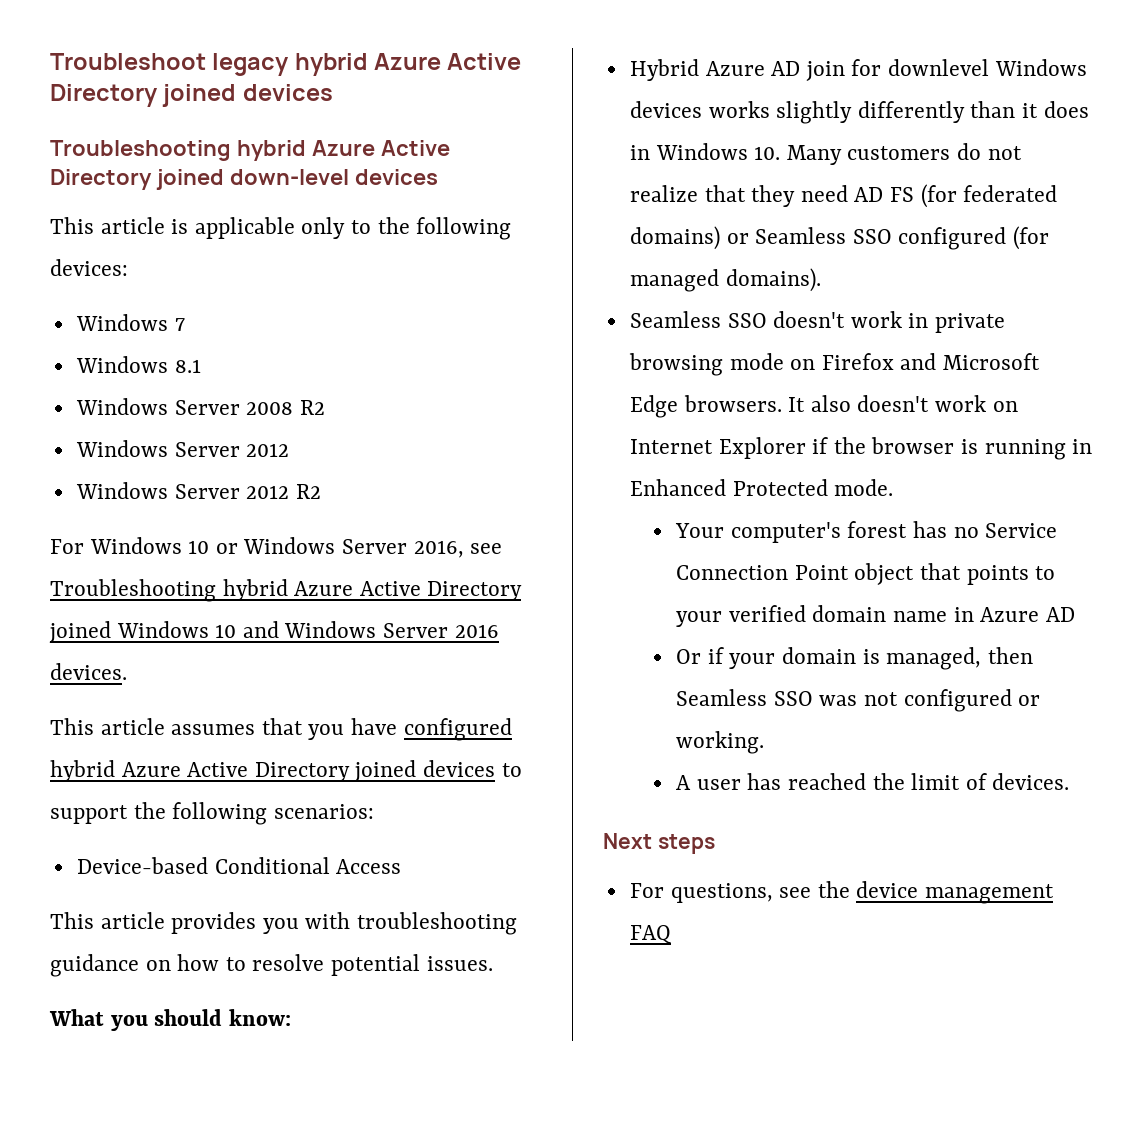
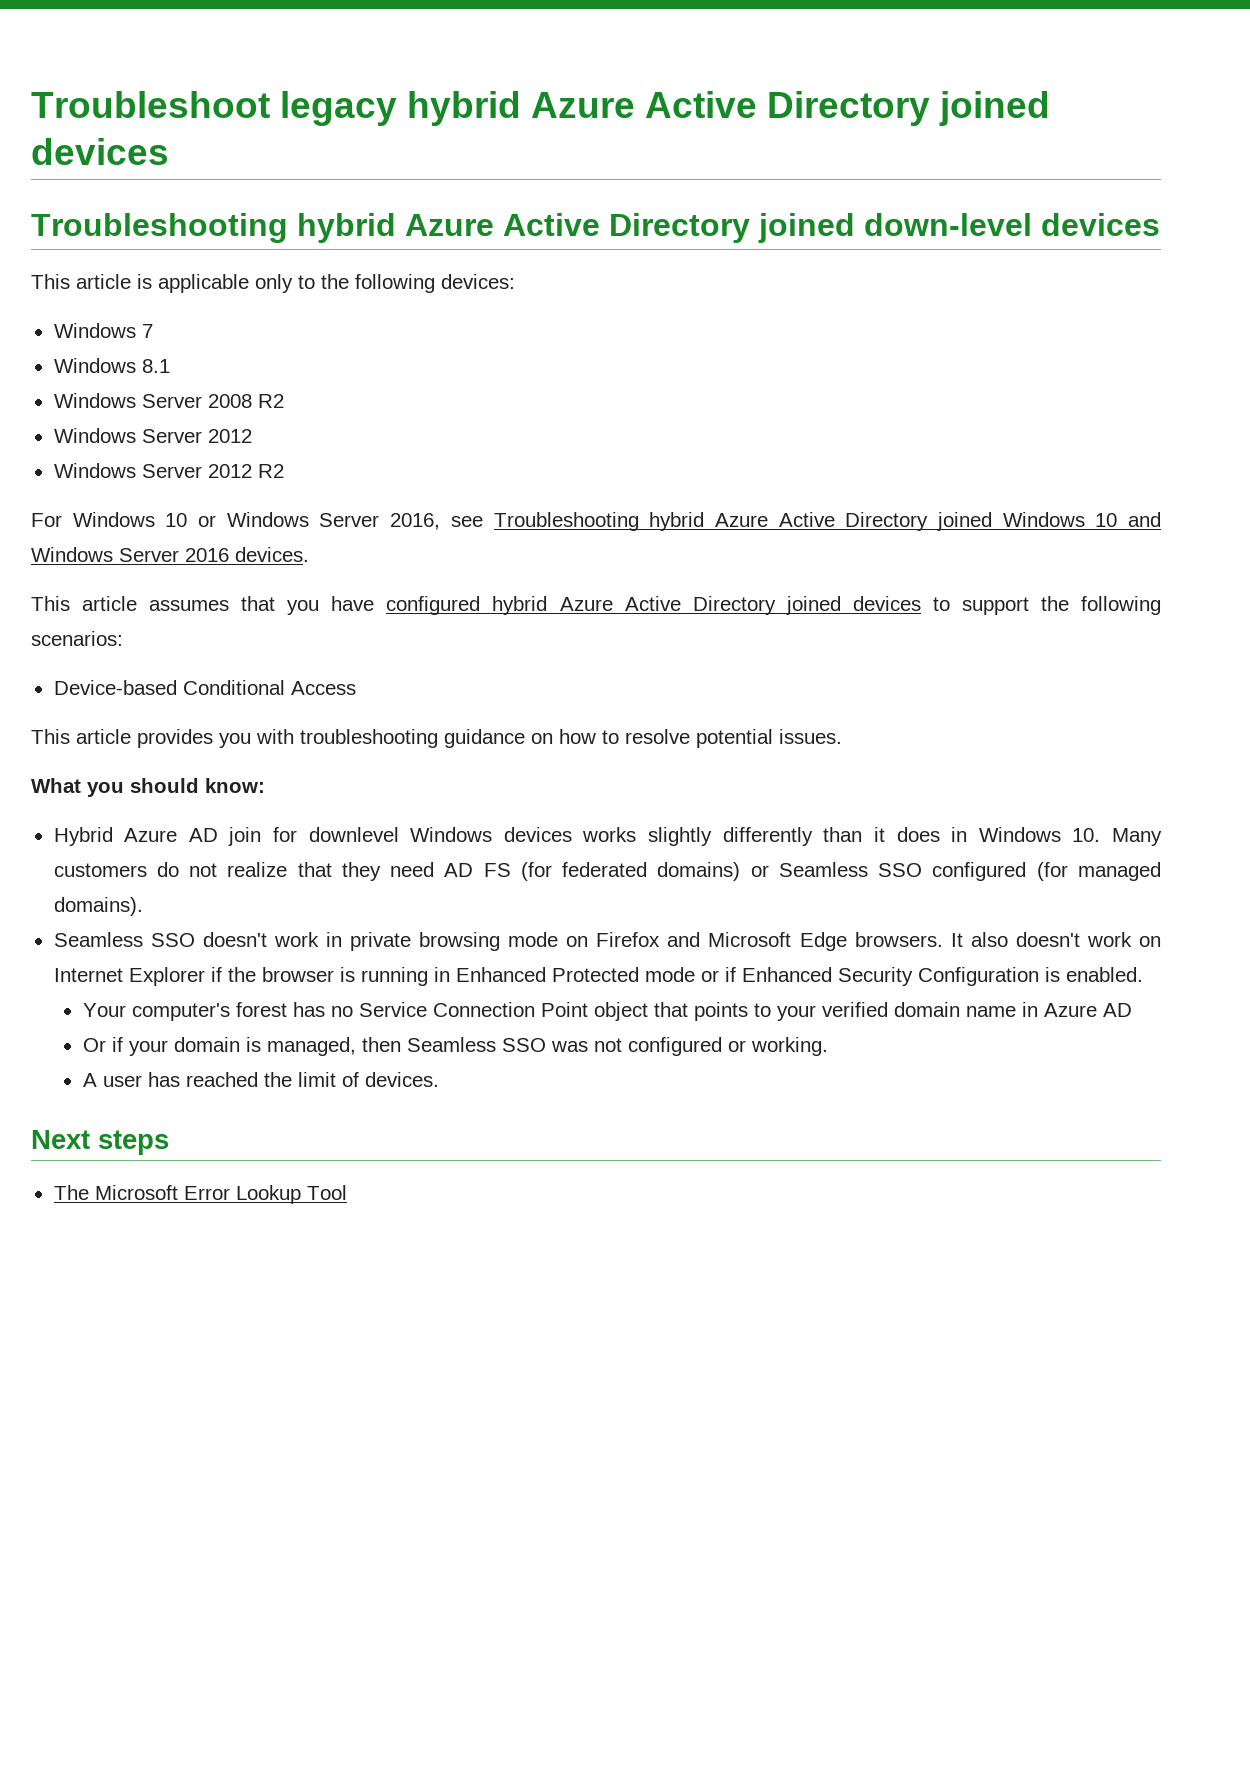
[834,479,894,496] mode. -> [644,967,1143,986] mode or if Enhanced Security Configuration is enabled.
[629,881,1055,904] [629,925,671,944] For questions, see the device management FAQ -> [53,1185,347,1204] The Microsoft Error Lookup Tool

